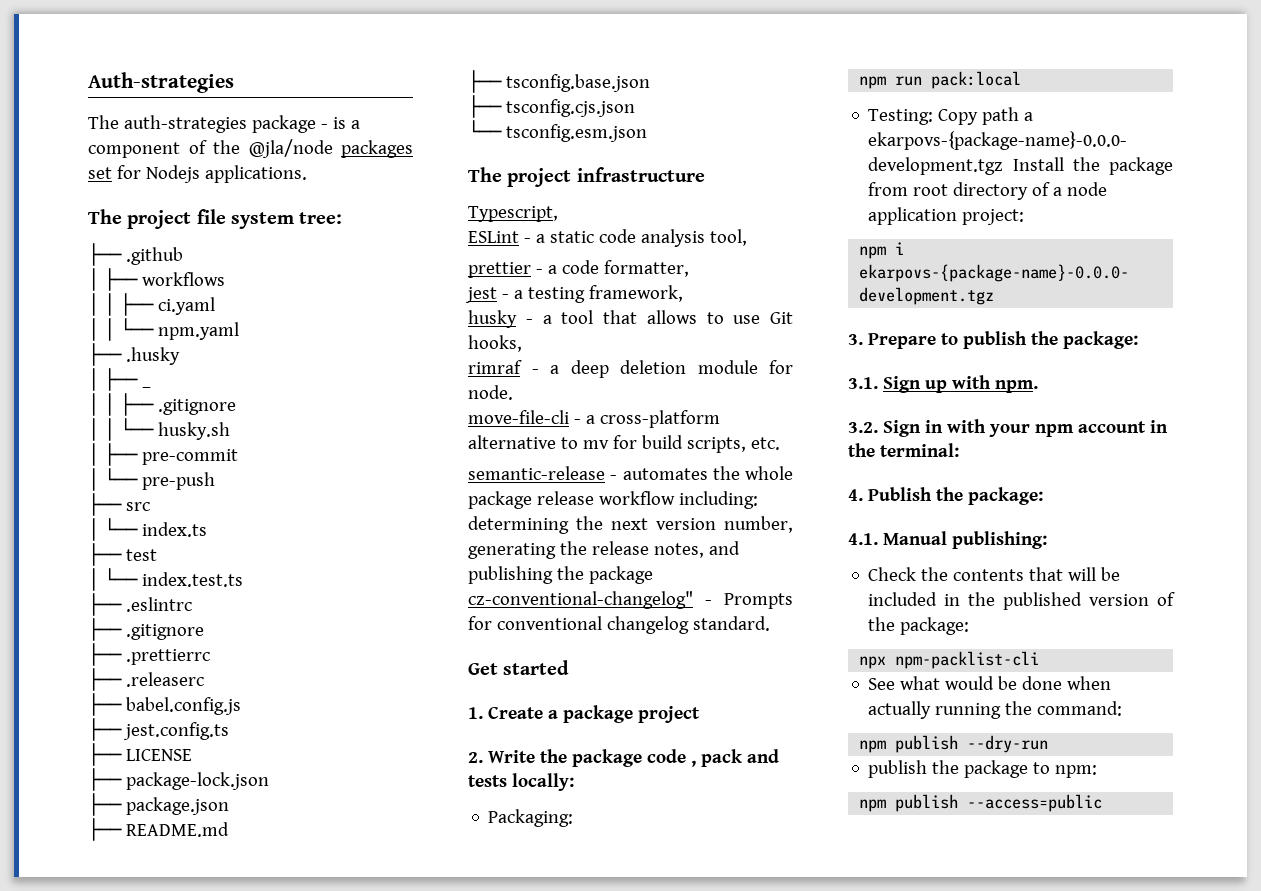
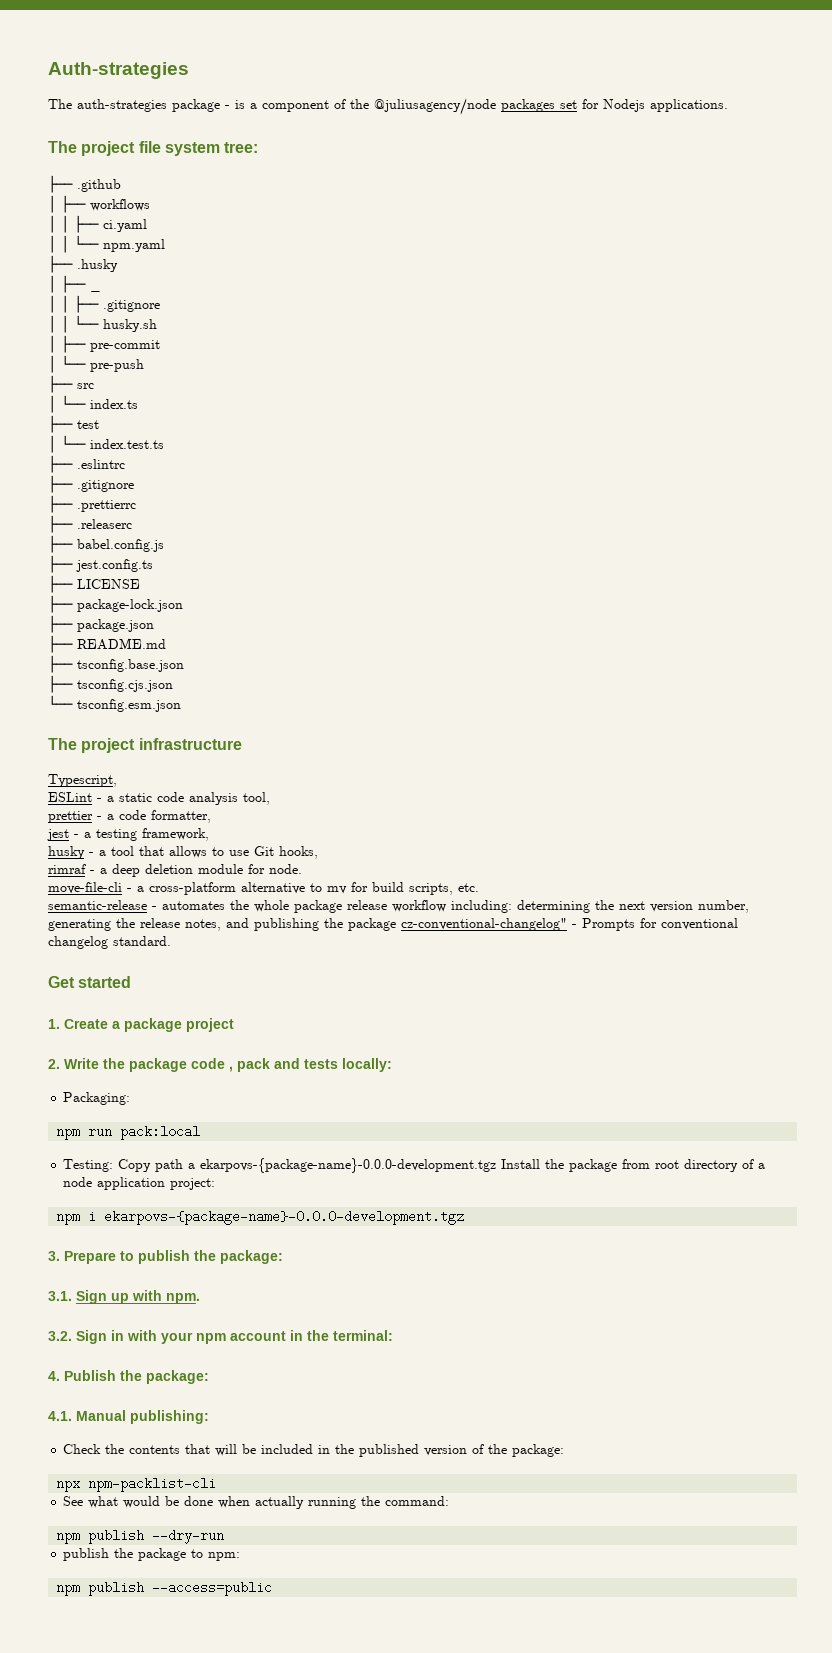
[248,139,333,158] @jla/node -> [374,98,496,115] @juliusagency/node

